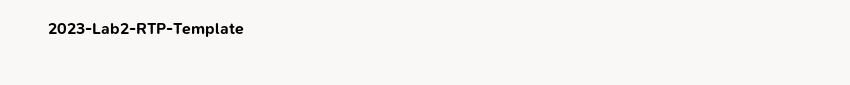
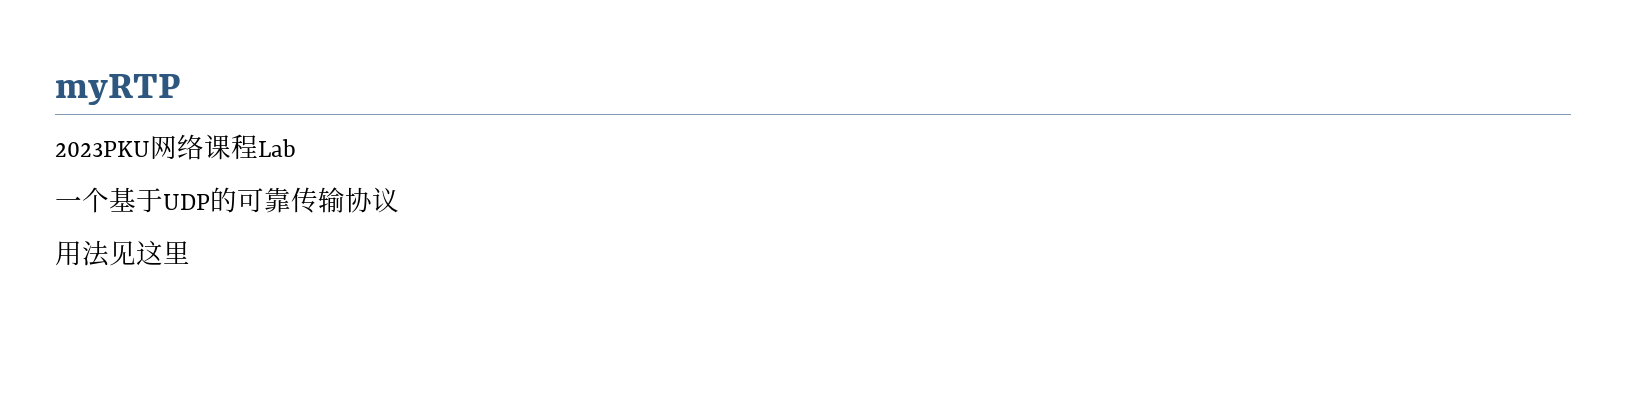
[48,23,244,37] 2023-Lab2-RTP-Template -> [55,74,180,105] [55,134,296,160] [55,187,399,213] [55,240,190,267] myRTP // 2023PKU网络课程Lab // 一个基于UDP的可靠传输协议 // 用法见这里

